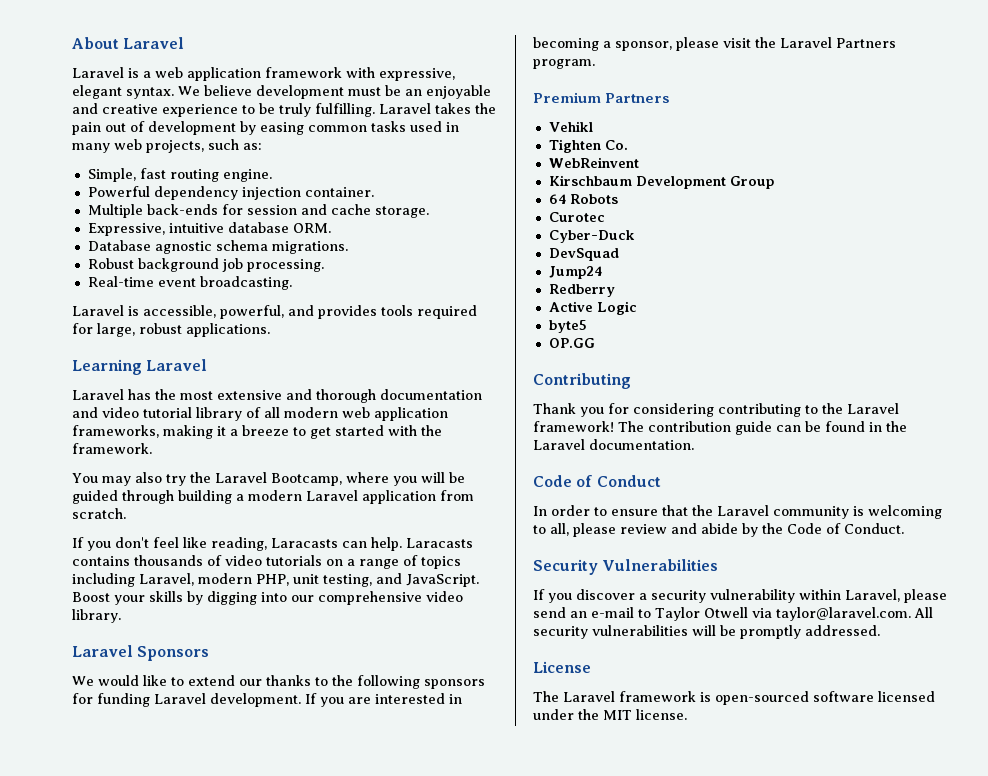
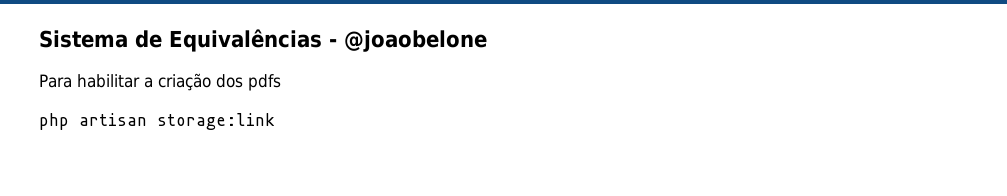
[72,37,185,49] [72,67,455,81] [72,85,491,99] [72,103,496,117] [72,121,459,135] [72,139,262,153] [87,168,272,182] [87,186,374,200] [87,204,429,218] [87,222,331,236] [87,240,348,254] [87,258,324,272] [87,276,292,290] [72,305,477,319] [72,323,270,337] [72,359,208,375] [72,389,482,403] [72,407,448,421] [72,425,442,439] [72,443,152,454] [72,472,465,486] [72,490,474,504] [72,508,126,519] [72,537,473,551] [72,555,461,569] [72,573,479,587] [72,591,463,605] [72,609,121,623] [72,645,210,661] [72,675,485,689] [72,693,462,707] [533,37,896,51] [533,59,595,69] [533,92,670,103] [548,121,593,132] [548,139,628,153] [548,157,639,168] [548,175,774,189] [548,194,618,204] [548,212,605,222] [548,230,635,243] [548,248,619,261] [548,266,602,279] [548,284,615,297] [548,301,637,315] [548,320,587,333] [548,338,595,348] [533,373,631,389] [533,403,899,417] [533,421,907,435] [533,439,694,450] [533,475,661,487] [533,505,942,519] [533,523,904,537] [533,559,719,575] [533,589,947,603] [533,607,933,621] [533,625,880,639] [533,661,591,673] [533,691,935,705] [533,709,687,720] About Laravel // Laravel is a web application framework with expressive, elegant syntax. We believe development must be an enjoyable and creative experience to be truly fulfilling. Laravel takes the pain out of development by easing common tasks used in many web projects, such as: // Simple, fast routing engine. // Powerful dependency injection container. // Multiple back-ends for session and cache storage. // Expressive, intuitive database ORM. // Database agnostic schema migrations. // Robust background job processing. // Real-time event broadcasting. // Laravel is accessible, powerful, and provides tools required for large, robust applications. // Learning Laravel // Laravel has the most extensive and thorough documentation and video tutorial library of all modern web application frameworks, making it a breeze to get started with the framework. // You may also try the Laravel Bootcamp, where you will be guided through building a modern Laravel application from scratch. // If you don't feel like reading, Laracasts can help. Laracasts contains thousands of video tutorials on a range of topics including Laravel, modern PHP, unit testing, and JavaScript. Boost your skills by digging into our comprehensive video library. // Laravel Sponsors // We would like to extend our thanks to the following sponsors for funding Laravel development. If you are interested in becoming a sponsor, please visit the Laravel Partners program. // Premium Partners // Vehikl // Tighten Co. // WebReinvent // Kirschbaum Development Group // 64 Robots // Curotec // Cyber-Duck // DevSquad // Jump24 // Redberry // Active Logic // byte5 // OP.GG // Contributing // Thank you for considering contributing to the Laravel framework! The contribution guide can be found in the Laravel documentation. // Code of Conduct // In order to ensure that the Laravel community is welcoming to all, please review and abide by the Code of Conduct. // Security Vulnerabilities // If you discover a security vulnerability within Laravel, please send an e-mail to Taylor Otwell via taylor@laravel.com. All security vulnerabilities will be promptly addressed. // License // The Laravel framework is open-sourced software licensed under the MIT license. -> [39,29,487,52] [39,73,281,91] [39,113,275,130] Sistema de Equivalências - @joaobelone // Para habilitar a criação dos pdfs // php artisan storage:link

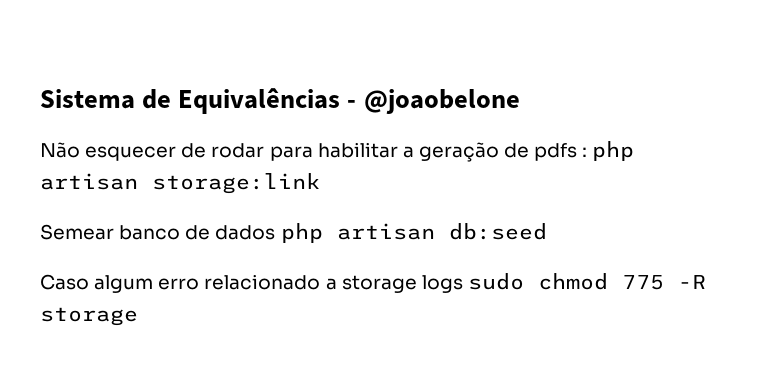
[39,73,243,91] Para habilitar a criação dos -> [40,142,530,162] Não esquecer de rodar para habilitar a geração de
(281, 82) // -> [582,147,588,157] :
(275, 121) none -> [40,223,547,243] [40,273,706,293] [40,307,138,326] // Semear banco de dados php artisan db:seed // Caso algum erro relacionado a storage logs sudo chmod 775 -R storage

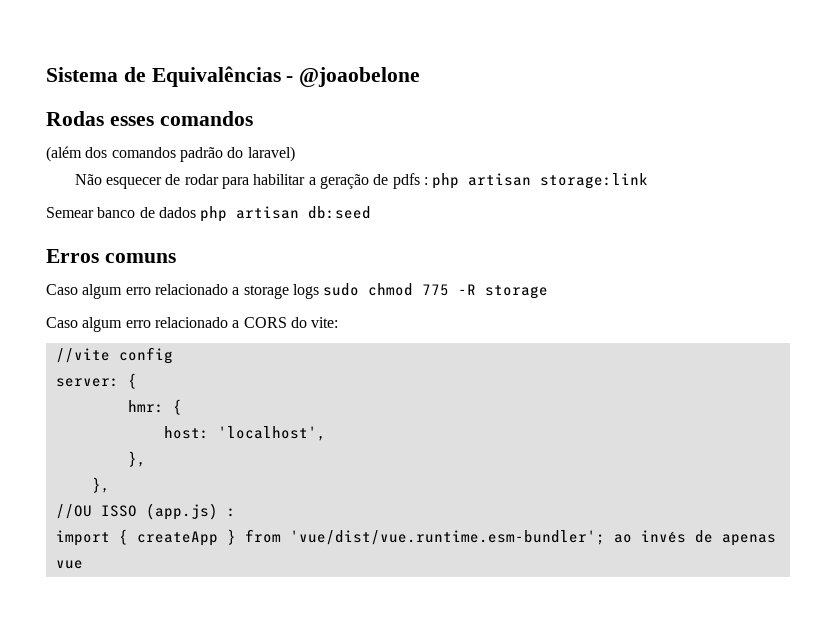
(520, 101) none -> [46,111,253,126] [46,146,295,162] // Rodas esses comandos // (além dos comandos padrão do laravel)
(547, 231) none -> [46,249,176,263] // Erros comuns
(138, 316) none -> [46,317,339,332] [55,347,173,364] [55,373,137,389] [127,399,182,415] [163,426,326,441] [127,451,146,467] [91,477,110,493] [55,503,236,520] [55,529,776,546] [55,560,83,569] // Caso algum erro relacionado a CORS do vite: // //vite config // server: { // hmr: { // host: 'localhost', // }, // }, // //OU ISSO (app.js) : // import { createApp } from 'vue/dist/vue.runtime.esm-bundler'; ao invés de apenas vue

